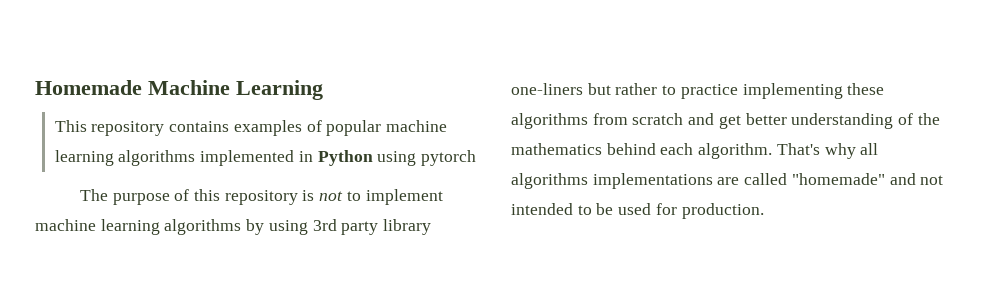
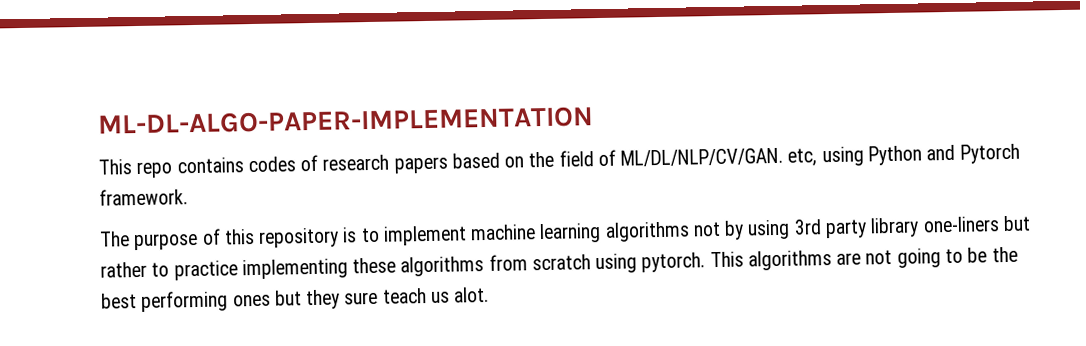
[35,80,323,100] [54,120,448,136] [54,150,477,166] Homemade Machine Learning // This repository contains examples of popular machine learning algorithms implemented in Python using pytorch -> [97,106,594,135] [98,143,1020,179] [99,188,188,206] ML-DL-ALGO-PAPER-IMPLEMENTATION // This repo contains codes of research papers based on the field of ML/DL/NLP/CV/GAN. etc, using Python and Pytorch framework.
[319,191,344,201] not -> (358, 235) none
(242, 227) none -> [692,221,721,237] not
[688,113,940,129] [511,143,879,159] [511,173,944,189] [511,203,764,219] and get better understanding of the mathematics behind each algorithm. That's why all algorithms implementations are called "homemade" and not intended to be used for production. -> [595,246,1018,274] [101,286,490,312] using pytorch. This algorithms are not going to be the best performing ones but they sure teach us alot.

